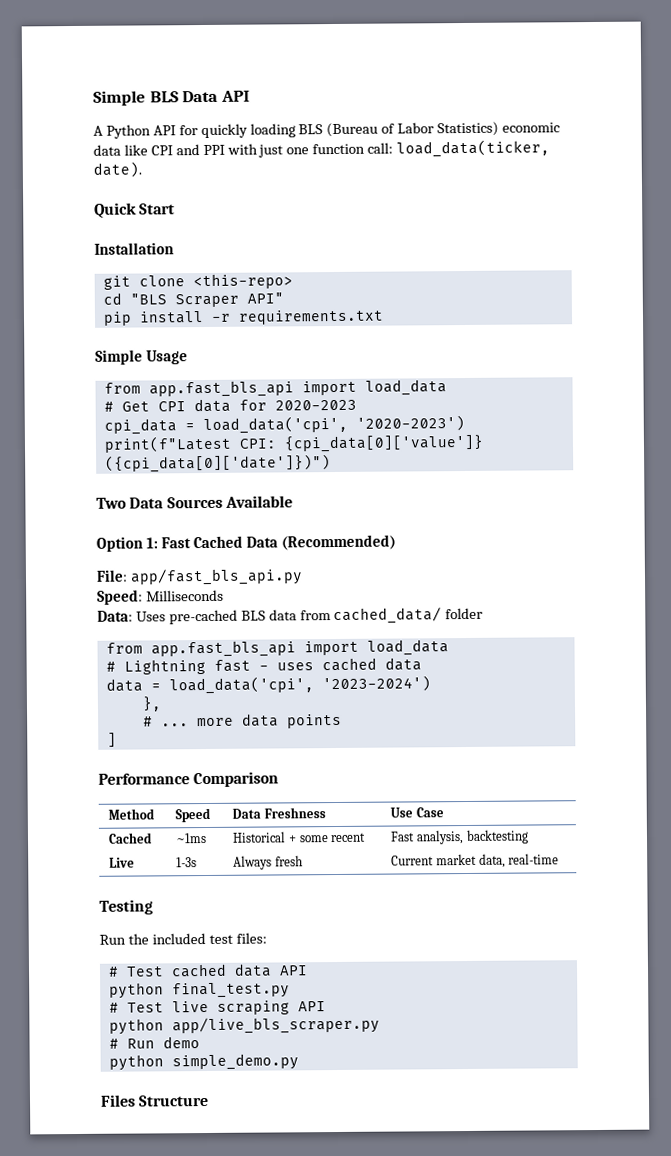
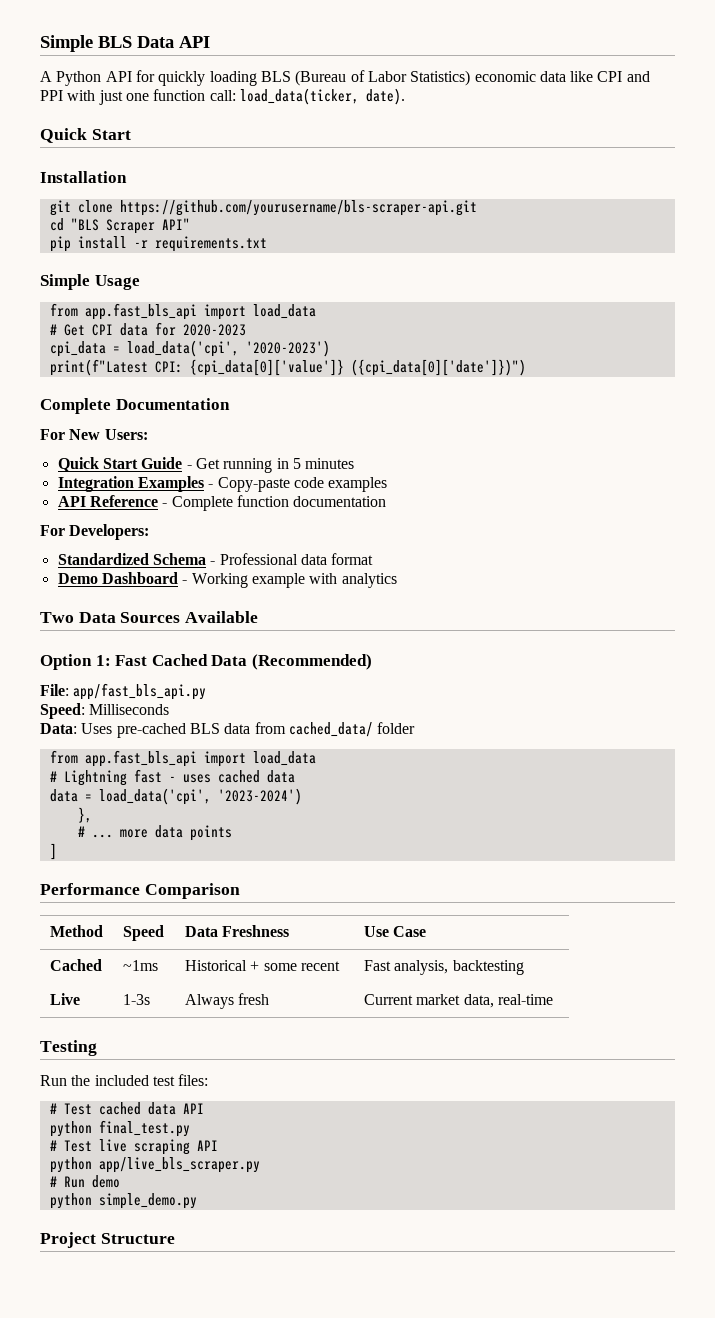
[192,273,293,290] <this-repo> -> [119,200,477,216] https://github.com/yourusername/bls-scraper-api.git
(331, 463) none -> [40,398,230,414] [40,429,148,440] [57,457,355,473] [57,476,388,492] [57,495,387,511] [40,524,150,540] [57,553,374,565] [57,572,397,588] // Complete Documentation // For New Users: // Quick Start Guide - Get running in 5 minutes // Integration Examples - Copy-paste code examples // API Reference - Complete function documentation // For Developers: // Standardized Schema - Professional data format // Demo Dashboard - Working example with analytics
[100,1094,136,1107] Files -> [40,1232,96,1248] Project

